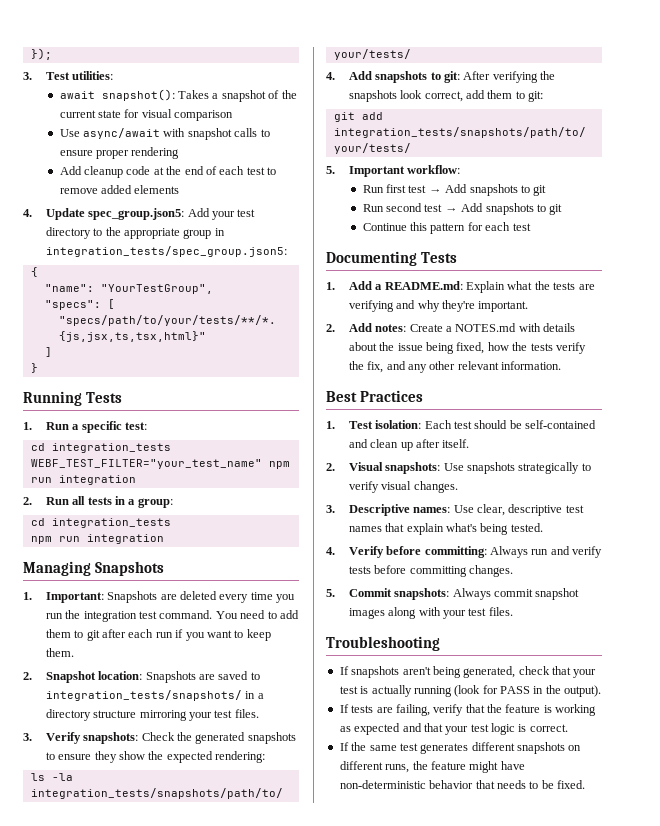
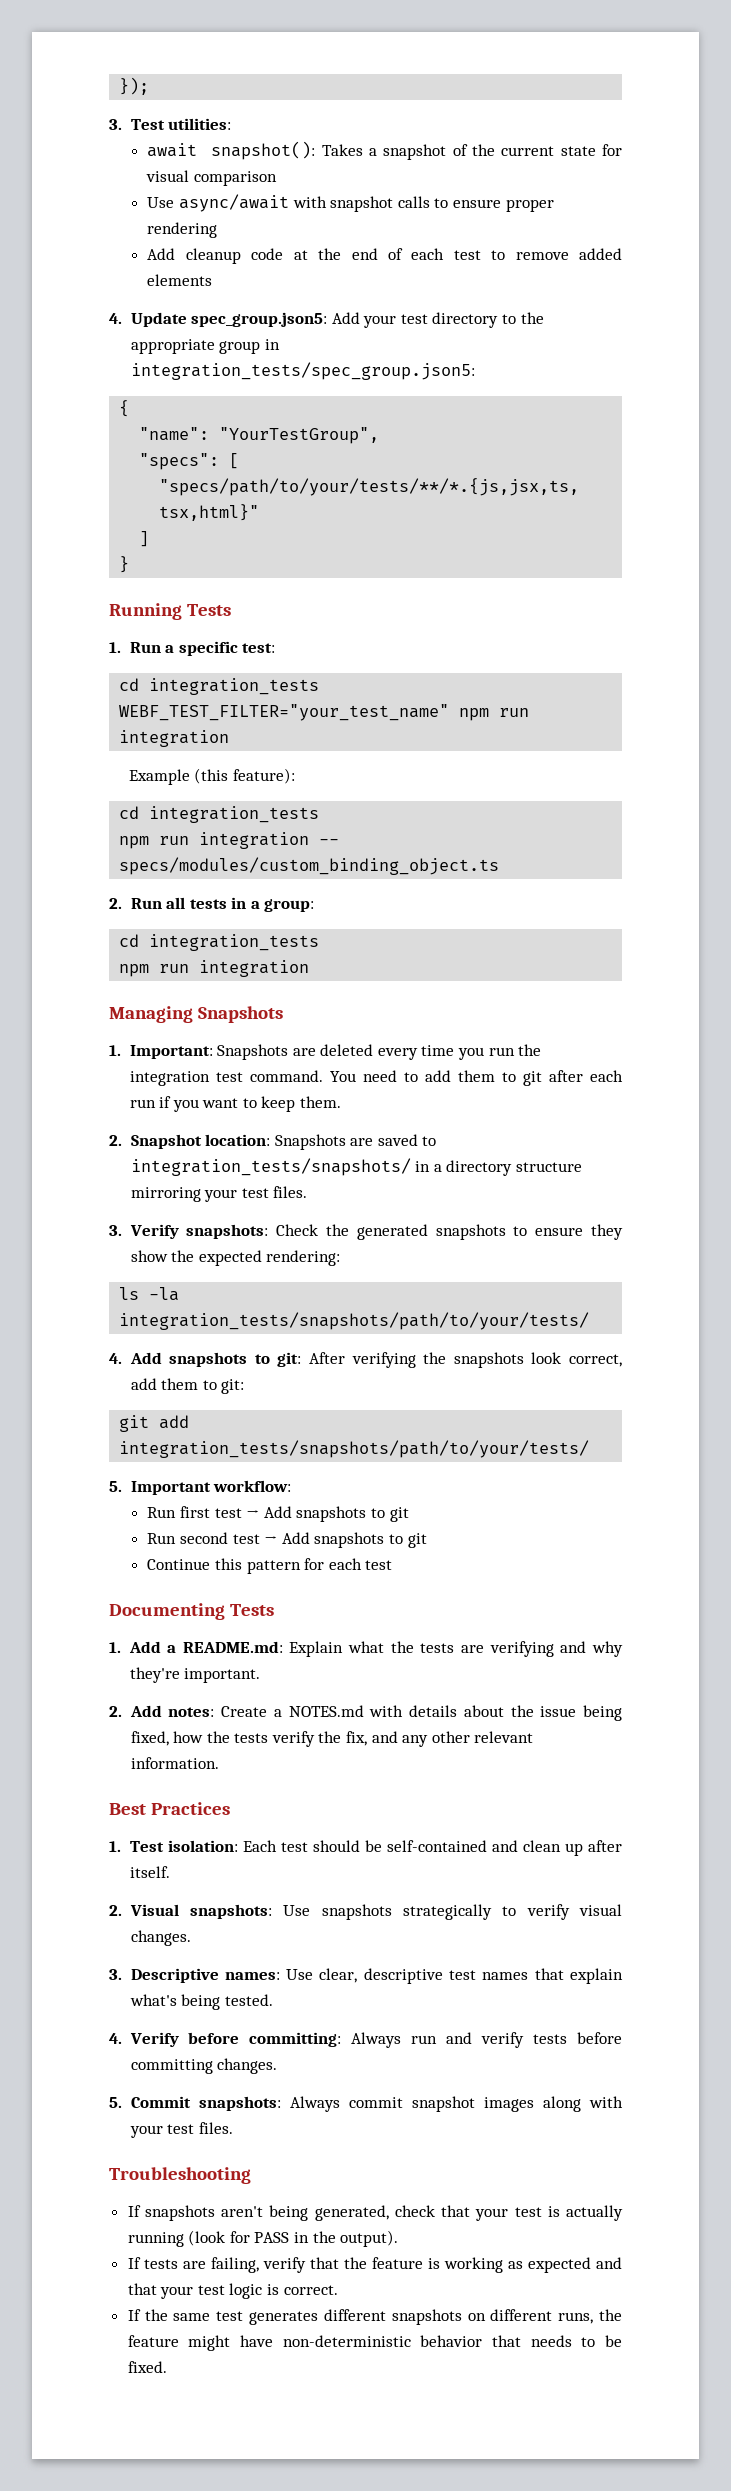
(136, 480) none -> [128,768,295,785] [119,806,320,823] [119,832,340,849] [119,857,500,875] // Example (this feature): // cd integration_tests // npm run integration -- specs/modules/custom_binding_object.ts

